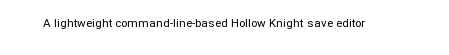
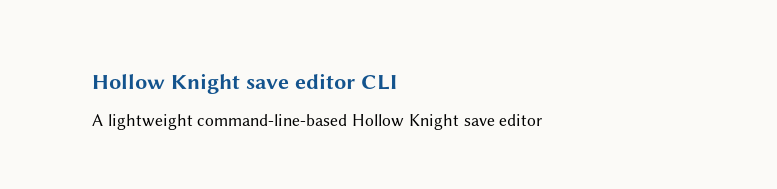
(43, 23) none -> [92,73,397,94] Hollow Knight save editor CLI //

